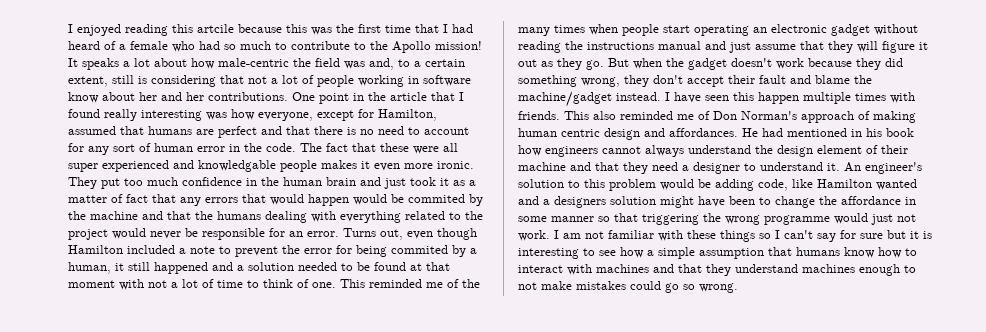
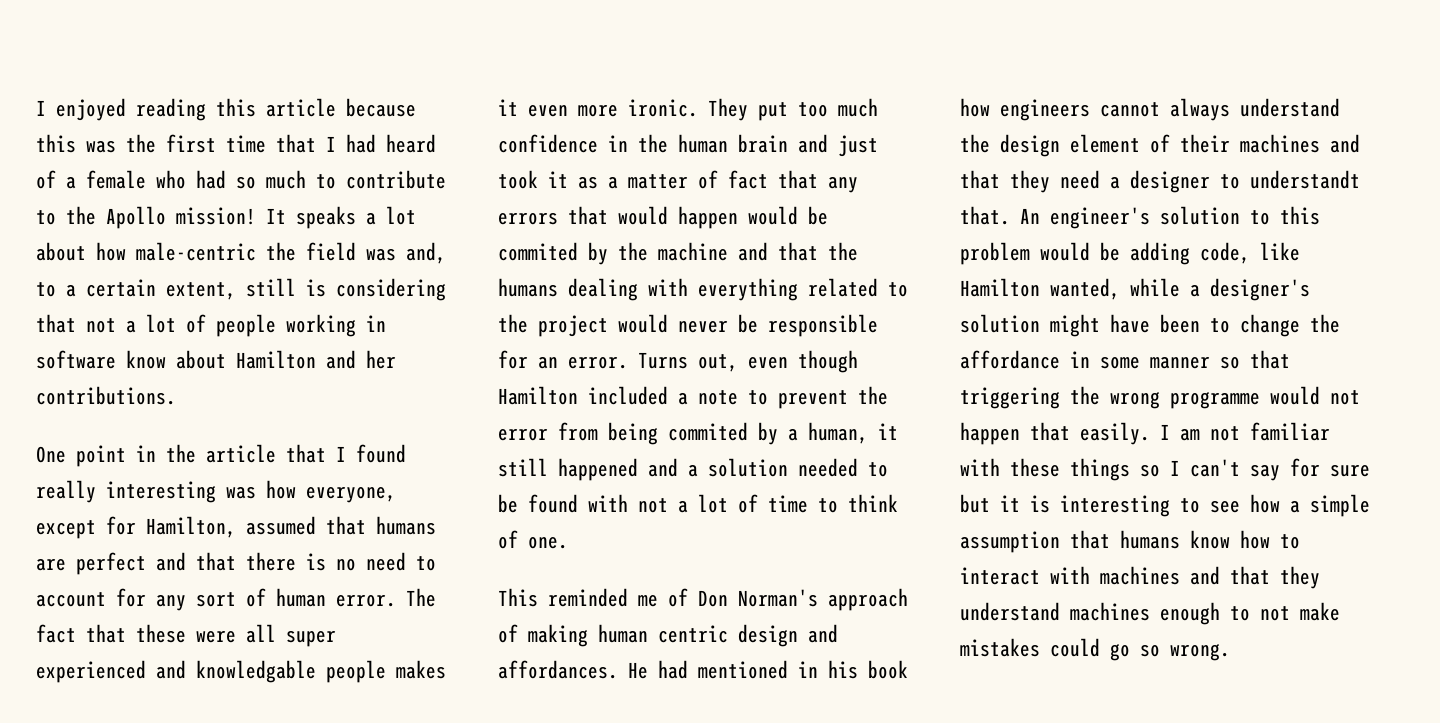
[197,24,234,33] artcile -> [266,98,336,117] article
[139,92,157,101] her -> [236,350,316,369] Hamilton
(288, 96) none -> (176, 395) //
[197,143,296,152] error in the code. -> [336,594,396,607] error.
[336,245,352,254] for -> [558,422,598,441] from
[410,262,450,271] [68,280,115,288] at that moment -> (578, 503) none
(336, 285) none -> (568, 542) //
[462,279,480,288] [518,24,918,36] [518,41,928,53] [518,58,903,70] [518,75,872,87] [518,91,915,107] [518,111,710,120] the many times when people start operating an electronic gadget without reading the instructions manual and just assume that they will figure it out as they go. But when the gadget doesn't work because they did something wrong, they don't accept their fault and blame the machine/gadget instead. I have seen this happen multiple times with friends. This also reminded me of -> (688, 597) none
[518,162,566,171] machine -> [1240,134,1320,153] machines
[760,162,840,171] understand it. -> [1250,170,1360,189] [960,206,1010,225] understandt that.
[876,179,917,190] [518,196,606,208] wanted and a designers -> [1050,278,1310,301] wanted, while a designer's
[871,214,916,225] [518,230,550,241] just not work. -> [1330,390,1360,405] [960,422,1150,445] not happen that easily.

